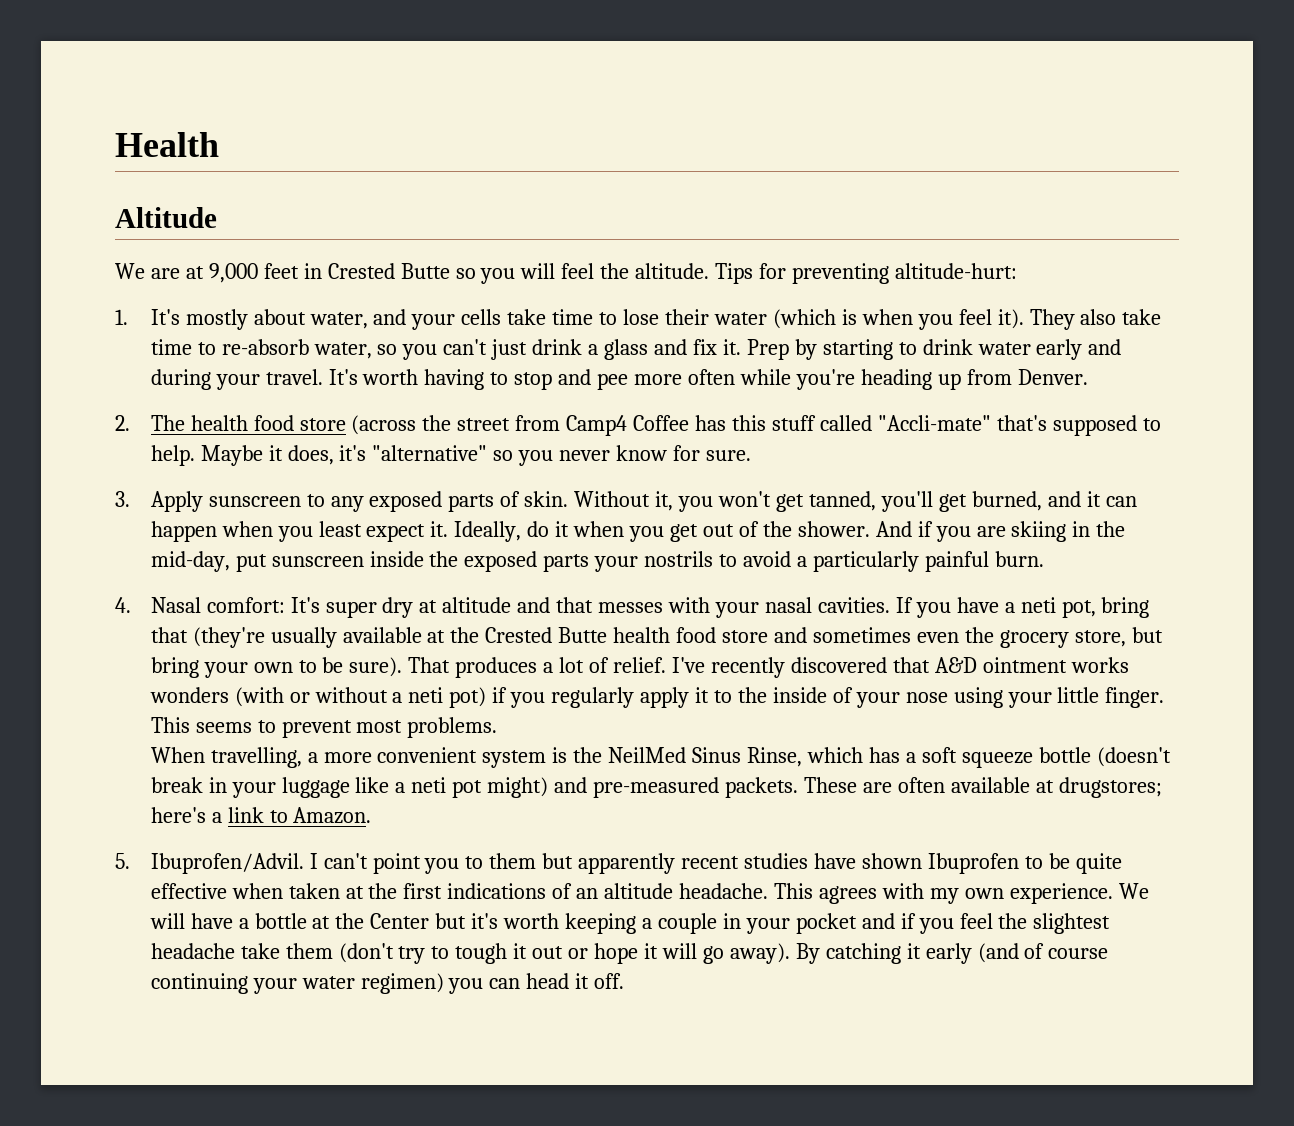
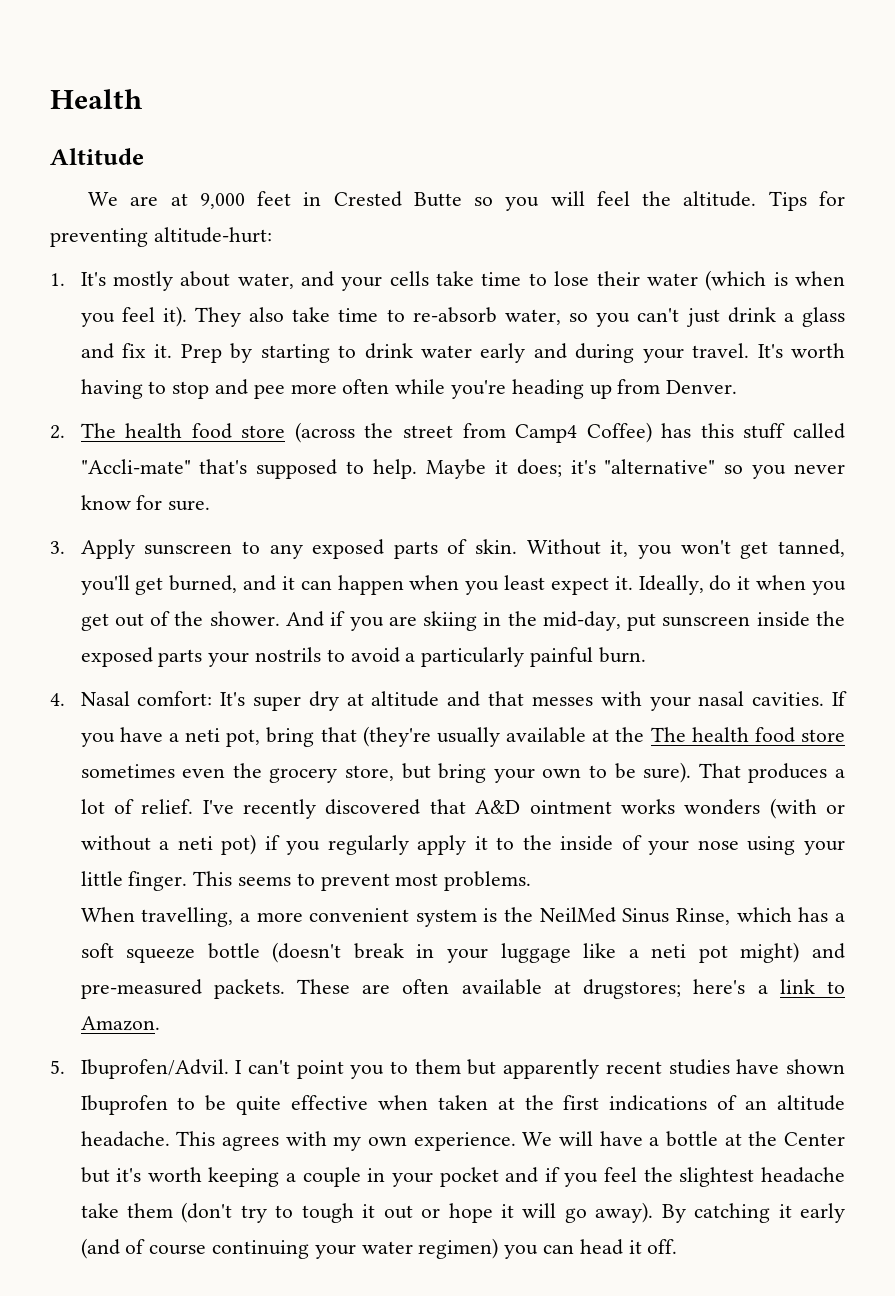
[633,415,690,431] Coffee -> [586,422,652,443] Coffee)
[287,445,334,465] does, -> [516,459,562,477] does;
[485,627,808,643] Crested Butte health food store and -> [650,727,845,743] The health food store

